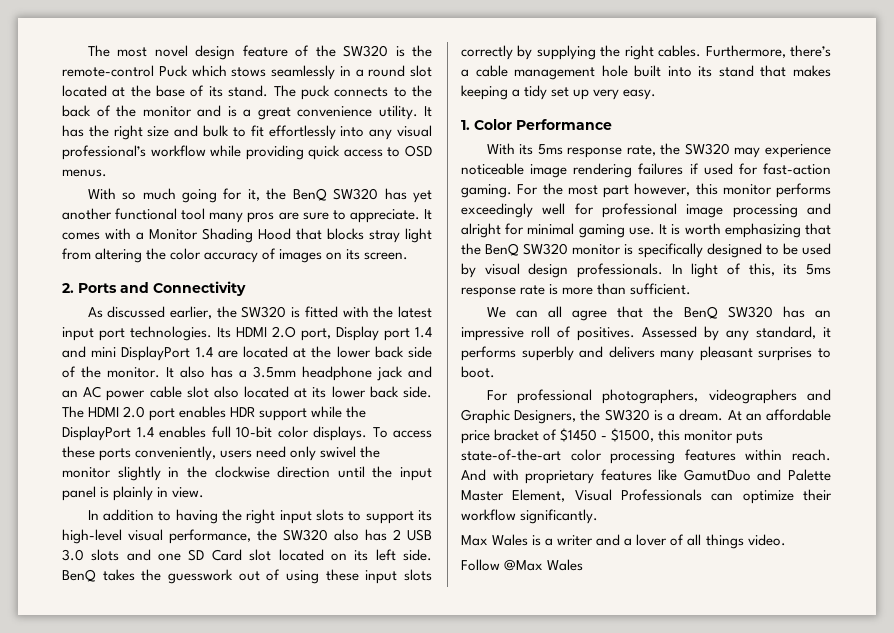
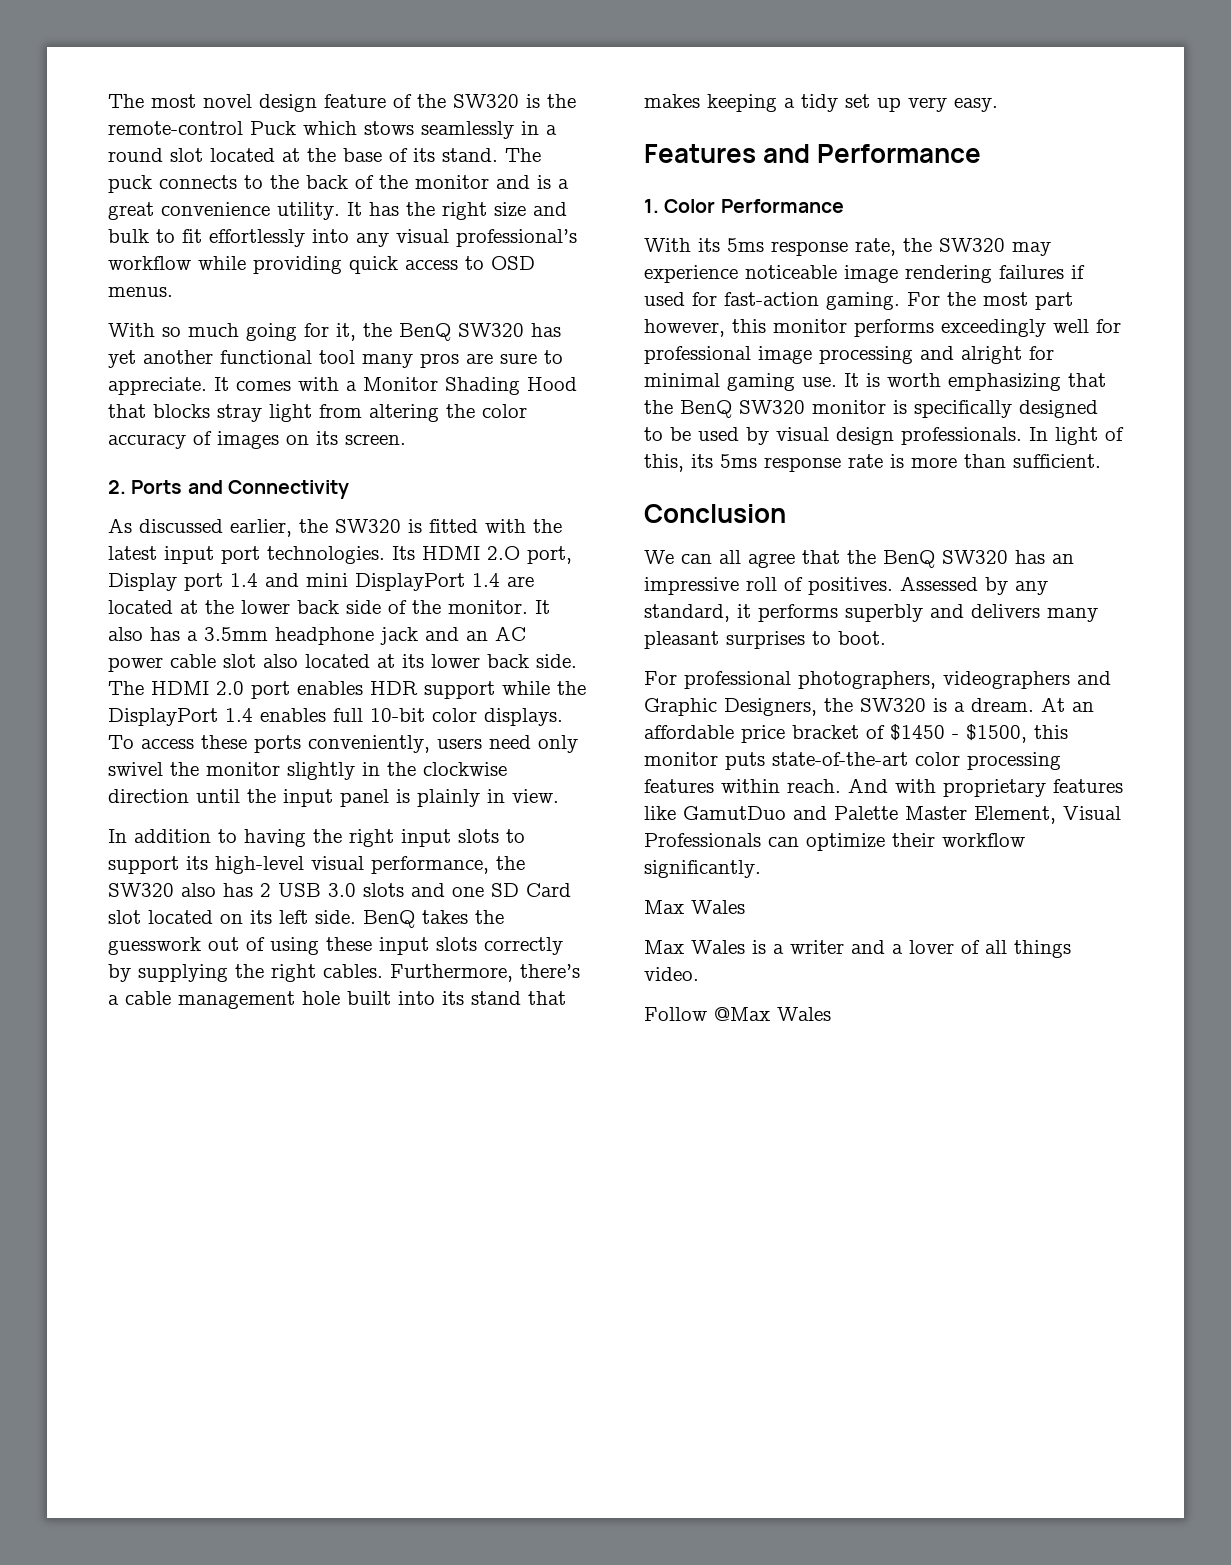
(657, 94) none -> [644,144,982,163] // Features and Performance
(692, 289) none -> [644,504,786,523] // Conclusion
(529, 540) none -> [644,940,745,954] // Max Wales

